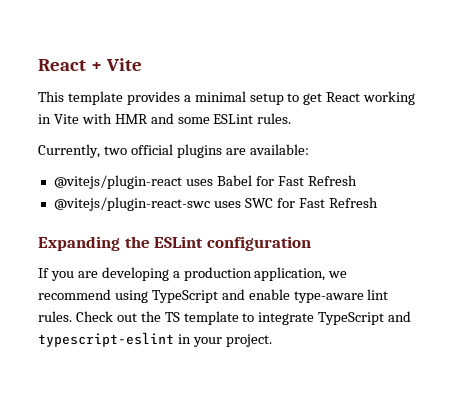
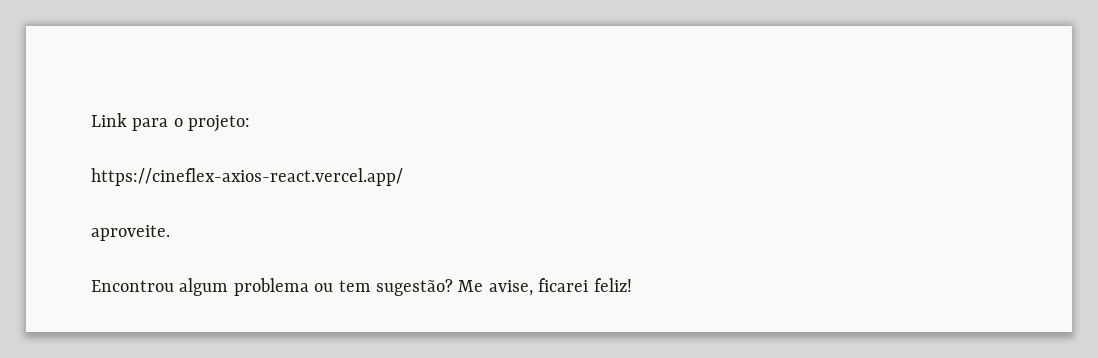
[38,58,142,71] [38,91,416,105] [38,113,292,124] [38,144,309,158] [53,175,357,189] [53,197,378,211] [38,236,311,251] [38,267,348,281] [38,289,389,303] [38,311,412,325] [38,332,272,347] React + Vite // This template provides a minimal setup to get React working in Vite with HMR and some ESLint rules. // Currently, two official plugins are available: // @vitejs/plugin-react uses Babel for Fast Refresh // @vitejs/plugin-react-swc uses SWC for Fast Refresh // Expanding the ESLint configuration // If you are developing a production application, we recommend using TypeScript and enable type-aware lint rules. Check out the TS template to integrate TypeScript and typescript-eslint in your project. -> [91,113,251,132] [91,168,403,186] [91,225,170,241] [91,278,632,296] Link para o projeto: // https://cineflex-axios-react.vercel.app/ // aproveite. // Encontrou algum problema ou tem sugestão? Me avise, ficarei feliz!

